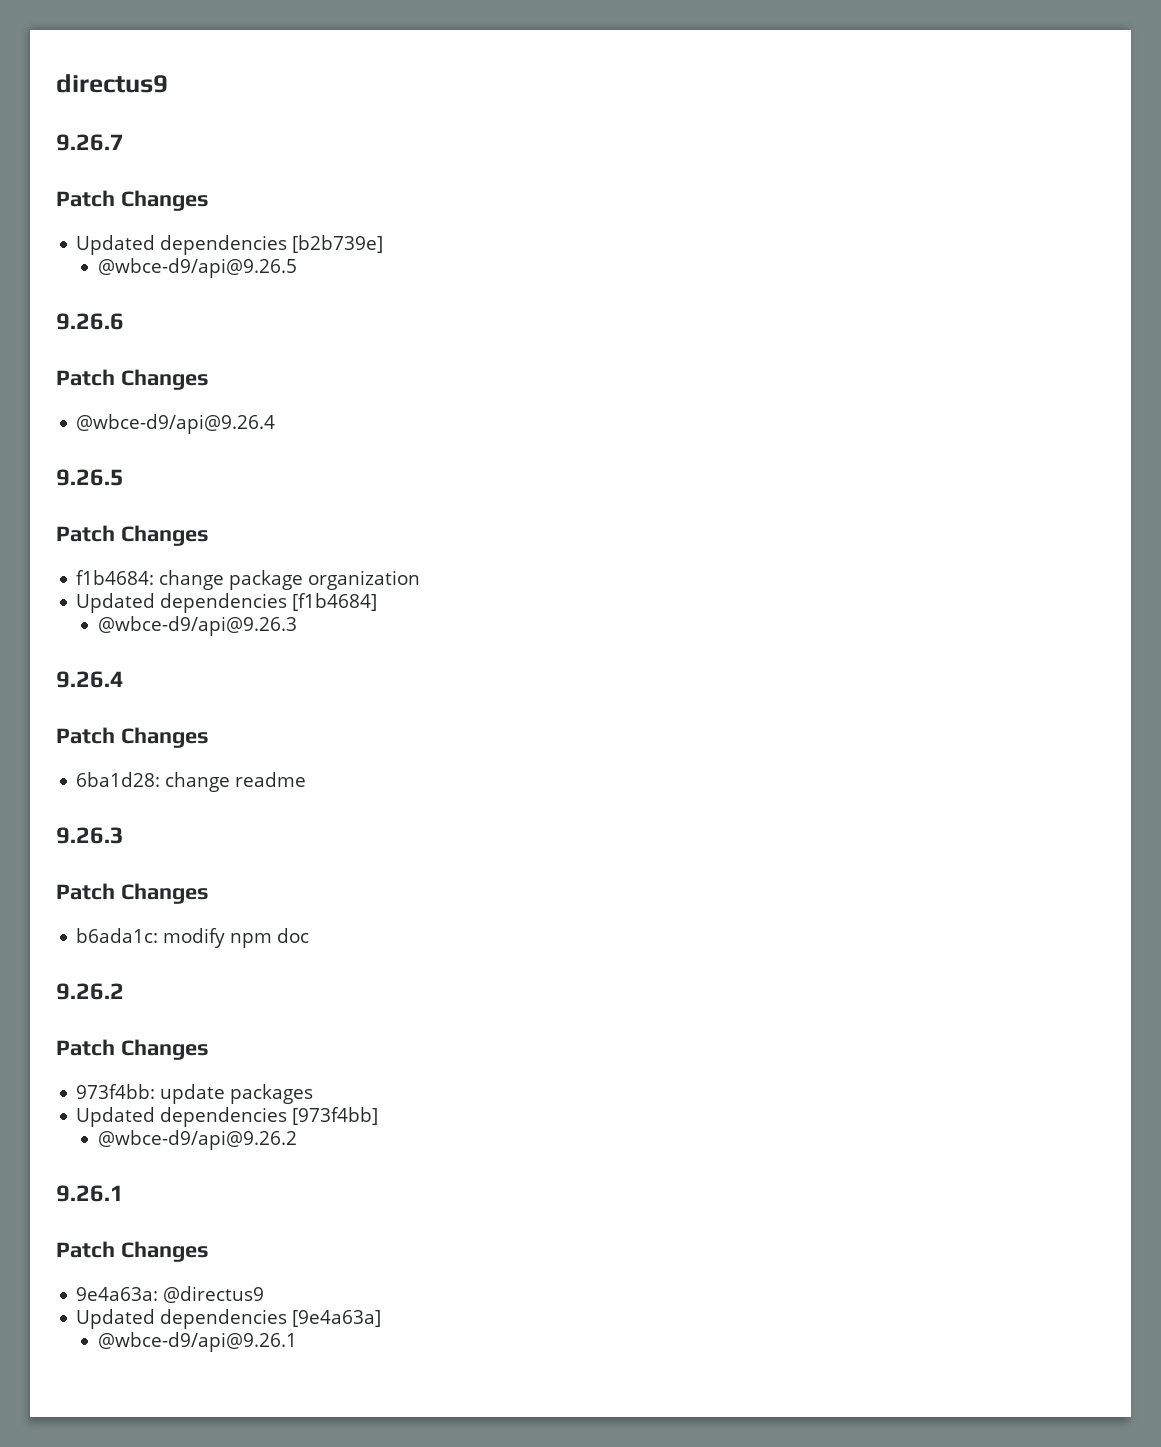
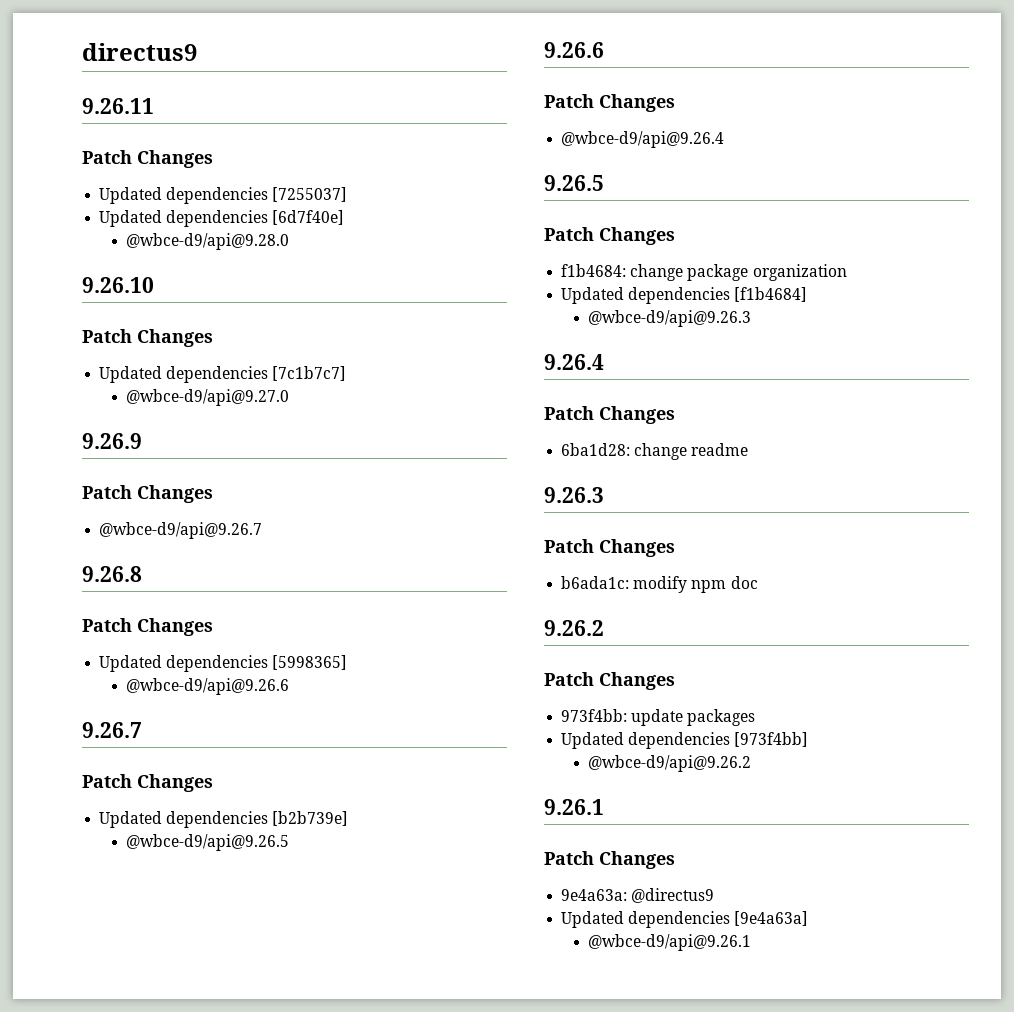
(168, 83) none -> [82,98,154,114] [82,150,213,168] [99,187,348,204] [99,210,345,227] [126,233,290,250] [82,277,154,293] [82,329,213,347] [99,366,347,383] [126,389,290,406] [82,433,142,449] [82,485,213,503] [99,522,263,539] [82,566,142,582] [82,618,213,636] [99,655,348,672] [126,678,290,695] // 9.26.11 // Patch Changes // Updated dependencies [7255037] // Updated dependencies [6d7f40e] // @wbce-d9/api@9.28.0 // 9.26.10 // Patch Changes // Updated dependencies [7c1b7c7] // @wbce-d9/api@9.27.0 // 9.26.9 // Patch Changes // @wbce-d9/api@9.26.7 // 9.26.8 // Patch Changes // Updated dependencies [5998365] // @wbce-d9/api@9.26.6

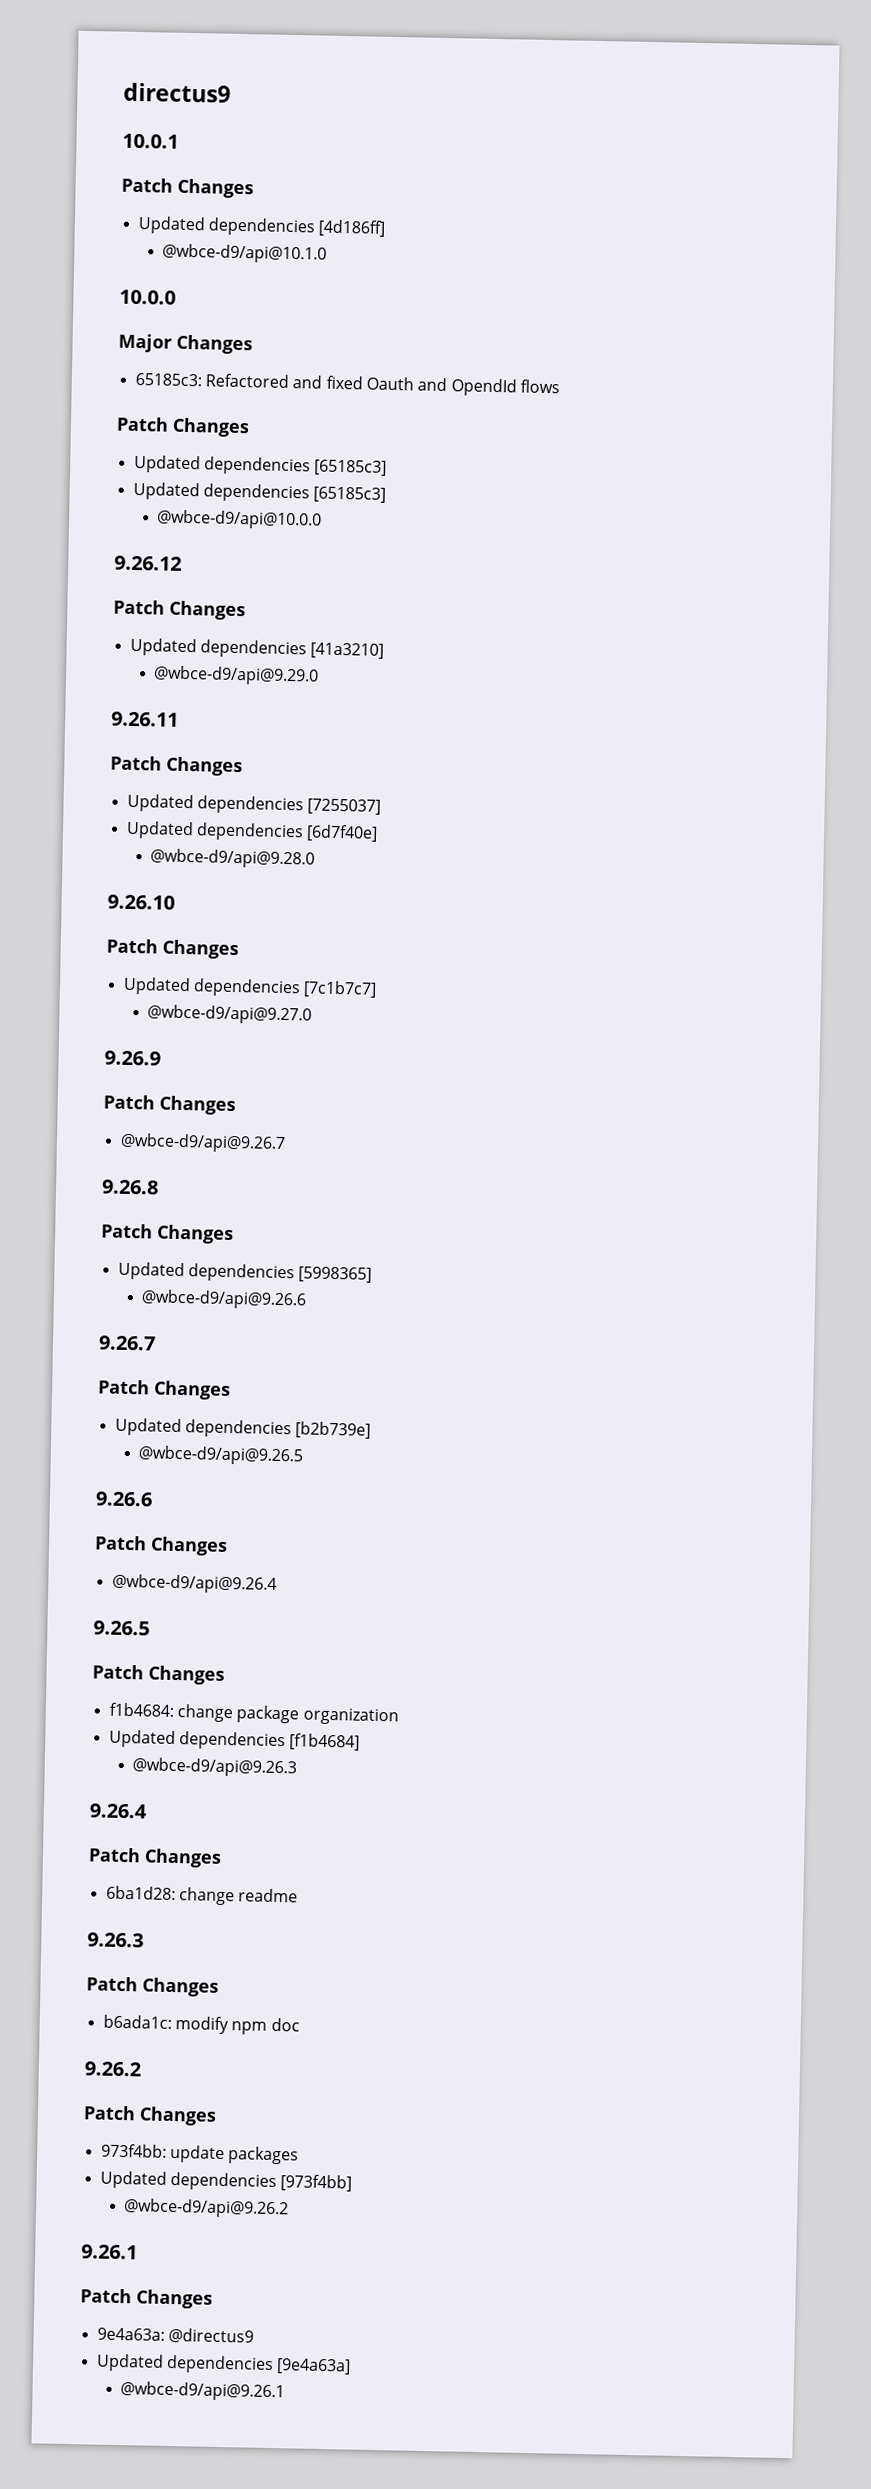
(197, 52) none -> [122,133,179,149] [121,177,254,199] [137,215,386,237] [162,243,328,264] [119,289,176,305] [118,333,253,355] [134,372,560,397] [116,416,250,438] [133,454,388,476] [132,481,387,503] [156,509,323,530] [114,555,182,571] [113,599,246,621] [129,637,385,659] [153,665,320,686] // 10.0.1 // Patch Changes // Updated dependencies [4d186ff] // @wbce-d9/api@10.1.0 // 10.0.0 // Major Changes // 65185c3: Refactored and fixed Oauth and OpendId flows // Patch Changes // Updated dependencies [65185c3] // Updated dependencies [65185c3] // @wbce-d9/api@10.0.0 // 9.26.12 // Patch Changes // Updated dependencies [41a3210] // @wbce-d9/api@9.29.0

